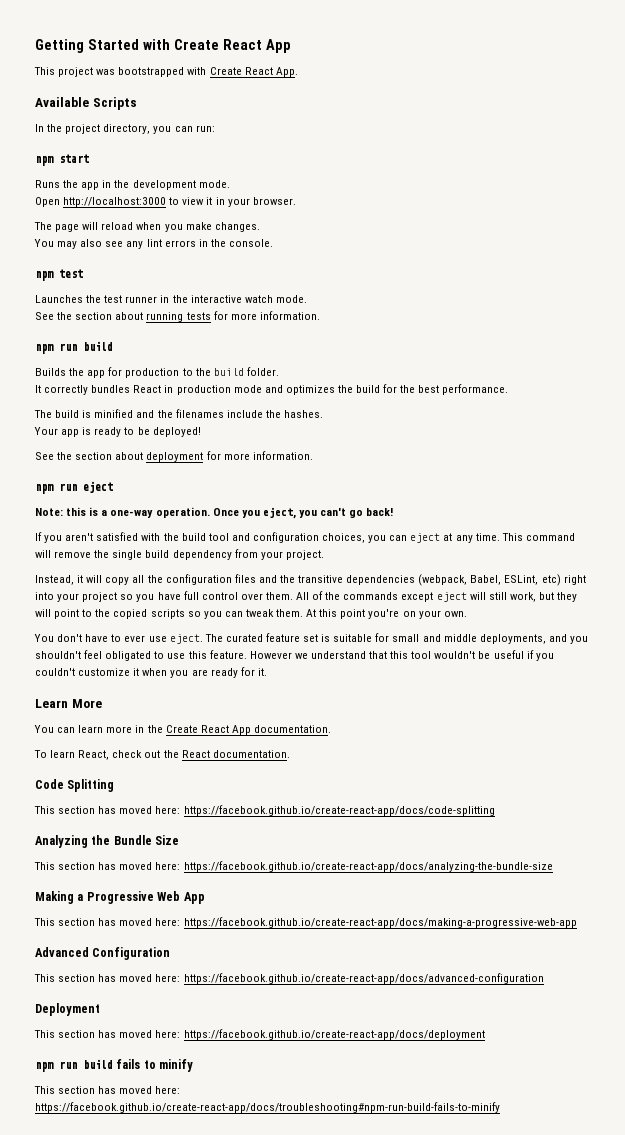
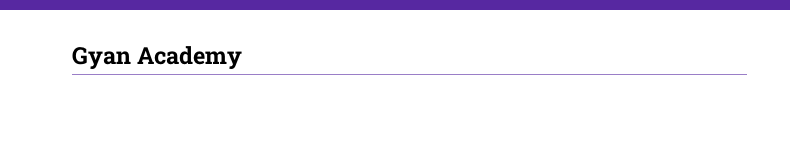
[35,39,291,53] [34,67,298,77] [35,97,137,110] [35,124,215,134] [35,154,89,166] [35,180,230,190] [35,197,296,207] [34,222,260,232] [34,239,273,249] [35,269,83,281] [35,295,307,303] [35,311,320,322] [35,341,113,354] [35,367,279,378] [35,384,509,395] [34,409,323,418] [34,427,201,437] [35,451,313,462] [35,481,113,494] [35,507,394,519] [35,532,575,543] [35,549,324,560] [35,574,586,586] [35,591,578,602] [35,609,467,619] [34,633,588,644] [35,650,554,661] [35,667,267,678] [35,699,102,708] [34,725,331,735] [34,750,290,760] [35,779,115,792] [34,805,495,816] [35,835,180,848] [34,861,553,872] [35,891,205,904] [34,917,577,928] [35,947,171,960] [34,973,544,984] [35,1003,100,1016] [34,1029,485,1040] [35,1059,194,1072] [34,1086,181,1094] [35,1102,500,1113] Getting Started with Create React App // This project was bootstrapped with Create React App. // Available Scripts // In the project directory, you can run: // npm start // Runs the app in the development mode. // Open http://localhost:3000 to view it in your browser. // The page will reload when you make changes. // You may also see any lint errors in the console. // npm test // Launches the test runner in the interactive watch mode. // See the section about running tests for more information. // npm run build // Builds the app for production to the build folder. // It correctly bundles React in production mode and optimizes the build for the best performance. // The build is minified and the filenames include the hashes. // Your app is ready to be deployed! // See the section about deployment for more information. // npm run eject // Note: this is a one-way operation. Once you eject, you can't go back! // If you aren't satisfied with the build tool and configuration choices, you can eject at any time. This command will remove the single build dependency from your project. // Instead, it will copy all the configuration files and the transitive dependencies (webpack, Babel, ESLint, etc) right into your project so you have full control over them. All of the commands except eject will still work, but they will point to the copied scripts so you can tweak them. At this point you're on your own. // You don't have to ever use eject. The curated feature set is suitable for small and middle deployments, and you shouldn't feel obligated to use this feature. However we understand that this tool wouldn't be useful if you couldn't customize it when you are ready for it. // Learn More // You can learn more in the Create React App documentation. // To learn React, check out the React documentation. // Code Splitting // This section has moved here: https://facebook.github.io/create-react-app/docs/code-splitting // Analyzing the Bundle Size // This section has moved here: https://facebook.github.io/create-react-app/docs/analyzing-the-bundle-size // Making a Progressive Web App // This section has moved here: https://facebook.github.io/create-react-app/docs/making-a-progressive-web-app // Advanced Configuration // This section has moved here: https://facebook.github.io/create-react-app/docs/advanced-configuration // Deployment // This section has moved here: https://facebook.github.io/create-react-app/docs/deployment // npm run build fails to minify // This section has moved here: https://facebook.github.io/create-react-app/docs/troubleshooting#npm-run-build-fails-to-minify -> [72,46,243,70] Gyan Academy

